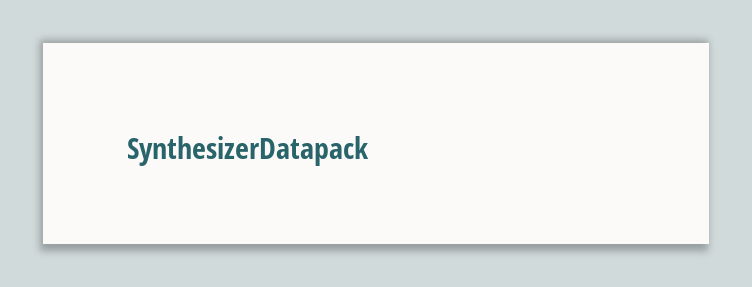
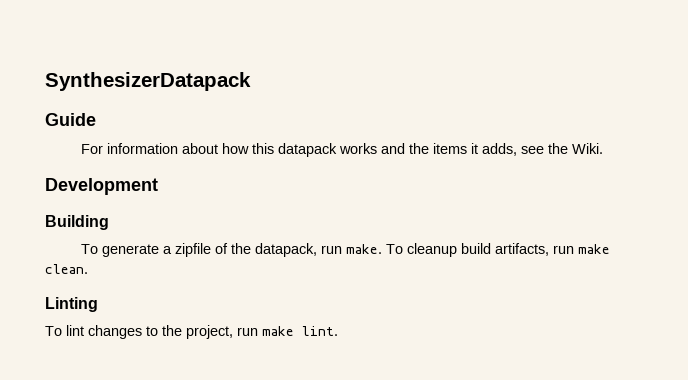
(369, 151) none -> [45,113,96,126] [80,143,603,157] [45,178,158,195] [45,215,109,230] [80,243,610,257] [45,264,88,274] [45,297,98,312] [45,325,338,339] // Guide // For information about how this datapack works and the items it adds, see the Wiki. // Development // Building // To generate a zipfile of the datapack, run make. To cleanup build artifacts, run make clean. // Linting // To lint changes to the project, run make lint.

